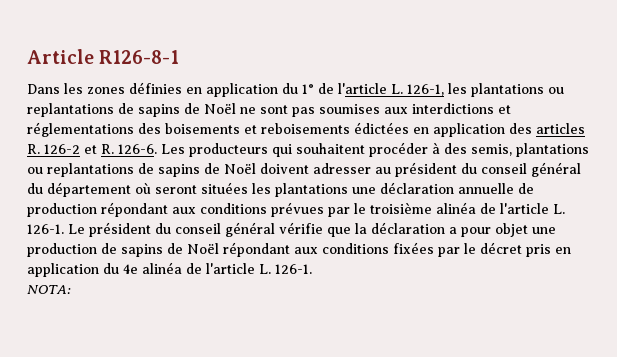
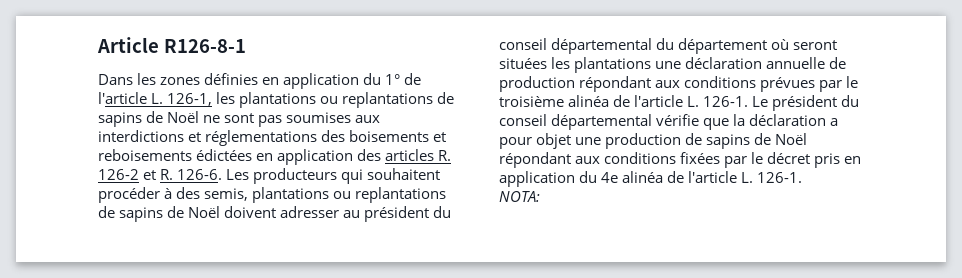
[531,162,581,177] général -> [551,38,653,54] départemental
[225,222,275,237] général -> [551,114,653,130] départemental

